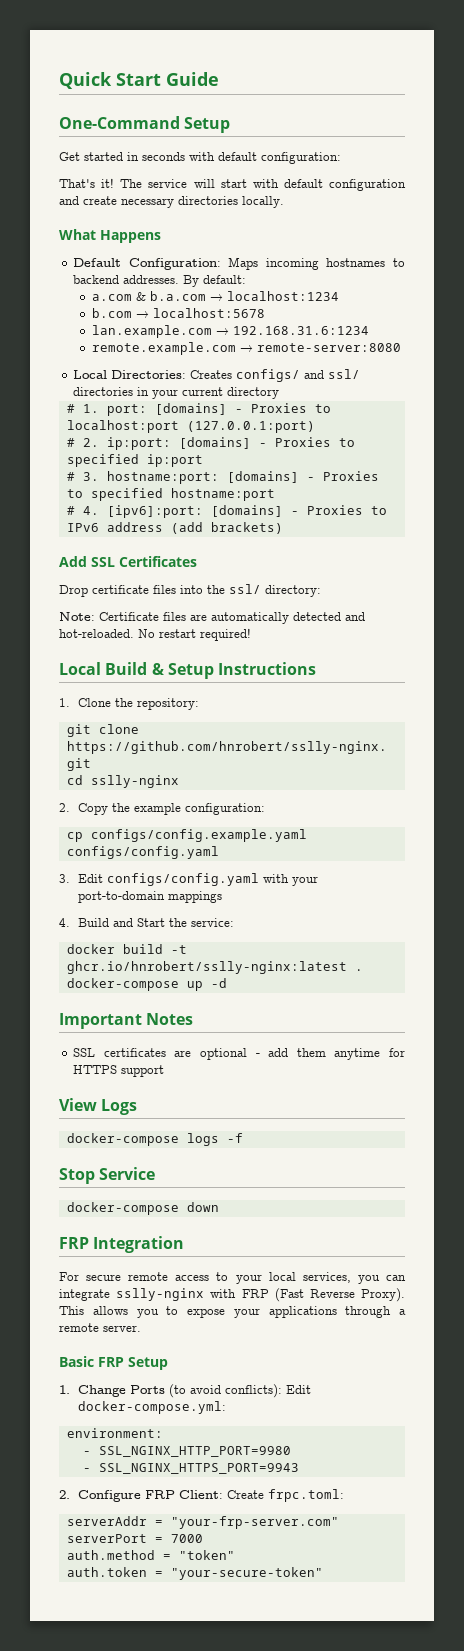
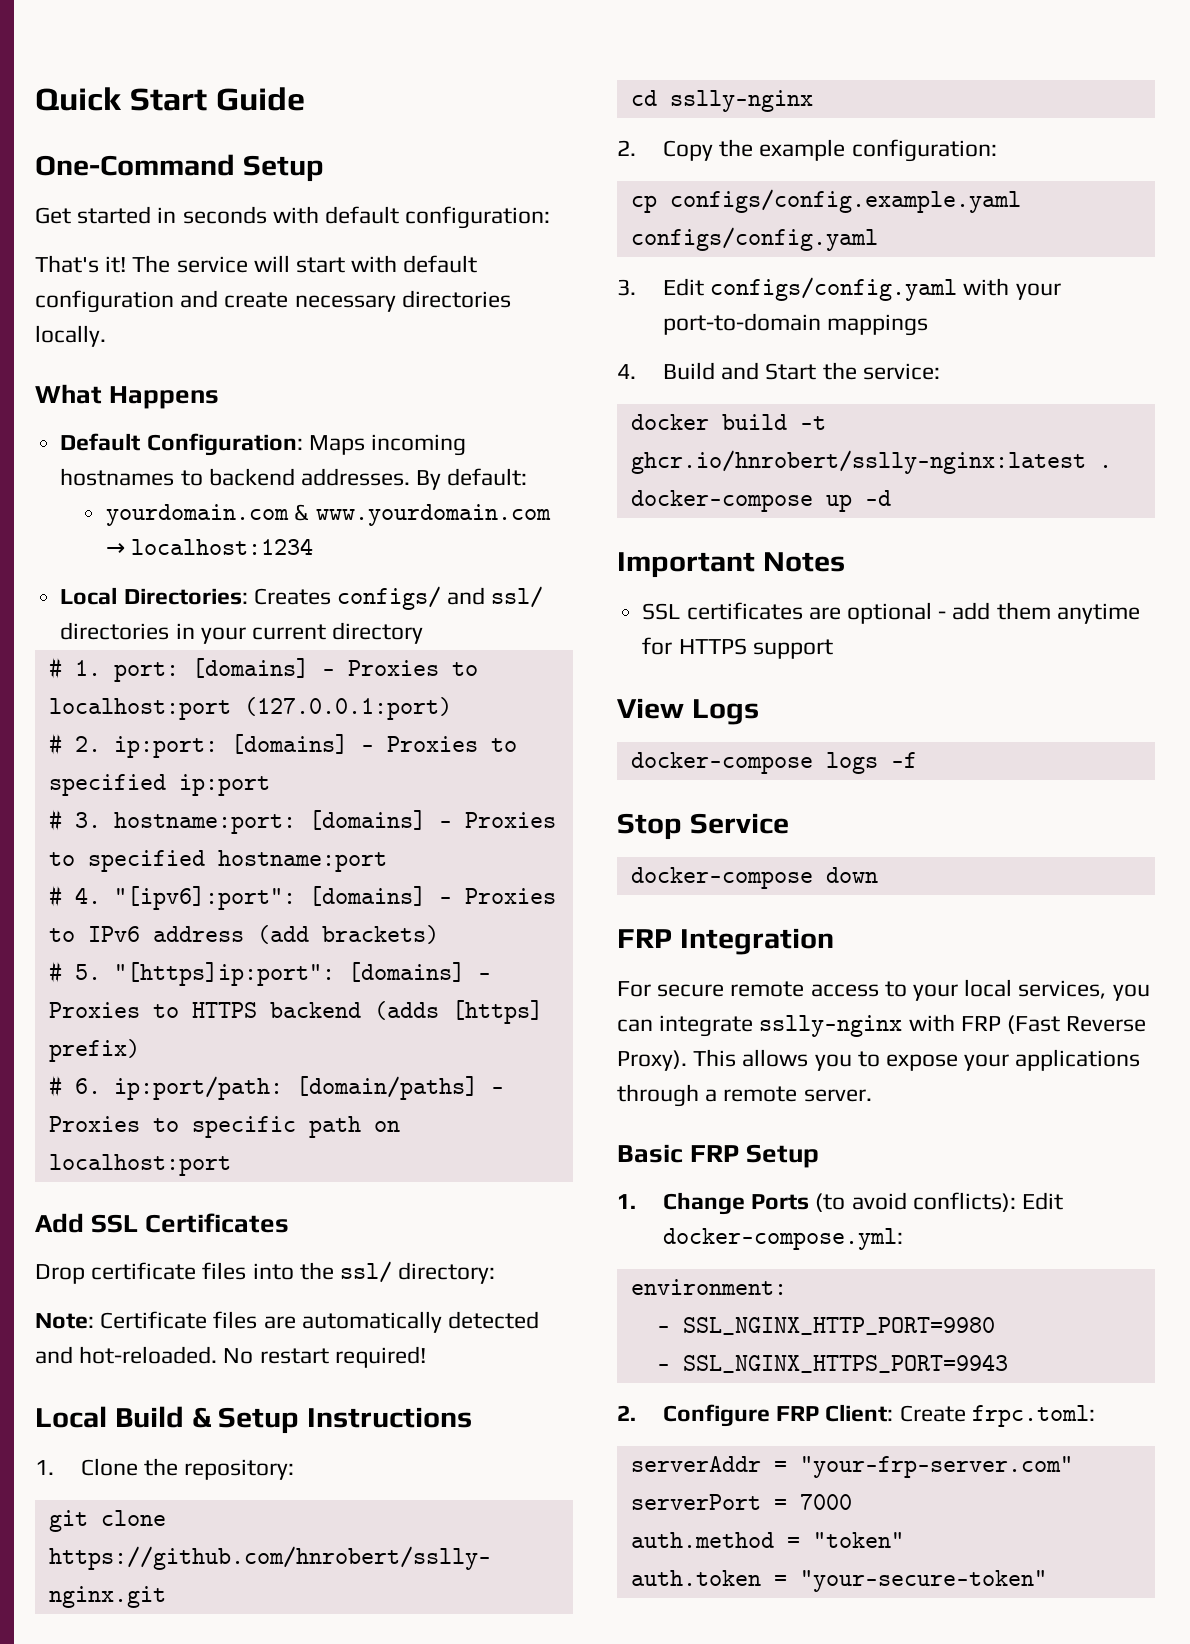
[92,291,207,301] a.com & b.a.com -> [106,504,551,526] yourdomain.com & www.yourdomain.com
[92,308,266,318] [92,325,370,338] [92,342,402,355] // b.com → localhost:5678 // lan.example.com → 192.168.31.6:1234 // remote.example.com → remote-server:8080 -> (314, 546) none
[106,505,203,518] [ipv6]:port: -> [113,886,296,910] "[ipv6]:port":
(283, 528) none -> [48,961,491,986] [48,1000,543,1024] [48,1039,140,1062] [48,1075,504,1100] [48,1116,400,1138] [48,1154,231,1176] // # 5. "[https]ip:port": [domains] - Proxies to HTTPS backend (adds [https] prefix) // # 6. ip:port/path: [domain/paths] - Proxies to specific path on localhost:port

